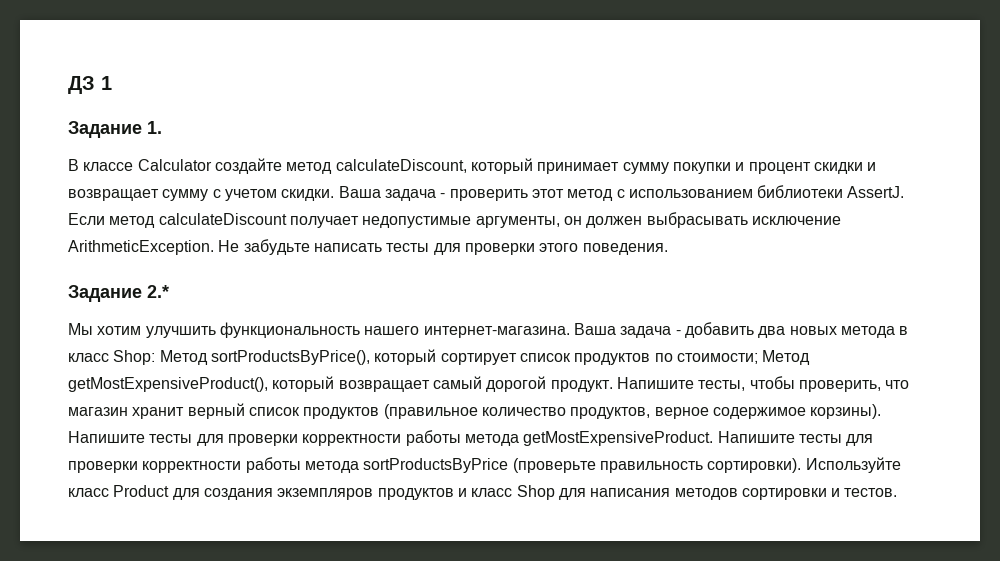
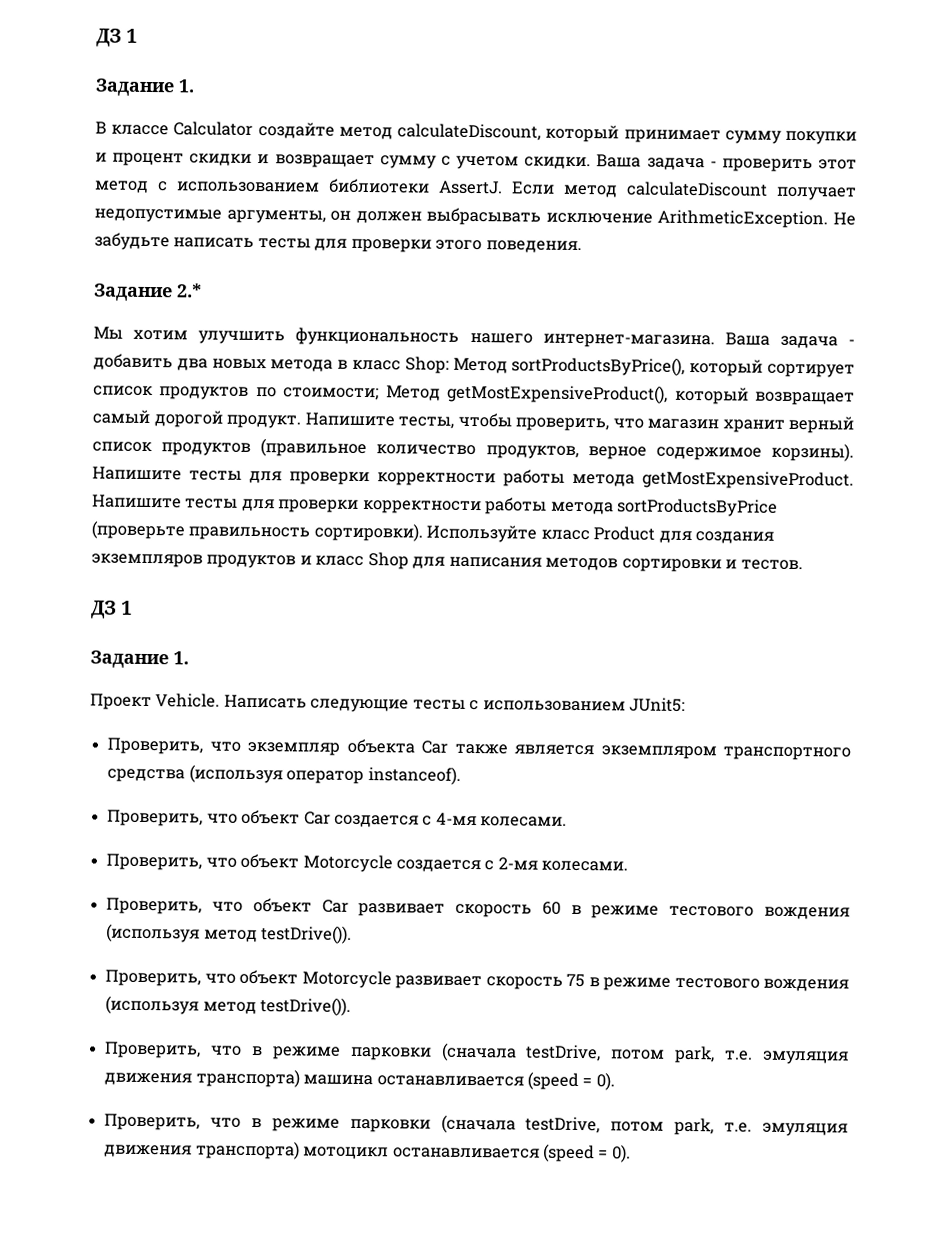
(898, 492) none -> [91,600,134,619] [90,650,189,669] [90,693,686,713] [107,737,851,761] [107,764,461,785] [107,809,568,828] [106,853,629,873] [106,897,850,920] [106,923,353,944] [105,969,850,992] [105,995,352,1016] [104,1041,849,1065] [104,1068,615,1091] [104,1113,848,1137] [104,1140,631,1163] // ДЗ 1 // Задание 1. // Проект Vehicle. Написать следующие тесты с использованием JUnit5: // Проверить, что экземпляр объекта Car также является экземпляром транспортного средства (используя оператор instanceof). // Проверить, что объект Car создается с 4-мя колесами. // Проверить, что объект Motorcycle создается с 2-мя колесами. // Проверить, что объект Car развивает скорость 60 в режиме тестового вождения (используя метод testDrive()). // Проверить, что объект Motorcycle развивает скорость 75 в режиме тестового вождения (используя метод testDrive()). // Проверить, что в режиме парковки (сначала testDrive, потом park, т.е. эмуляция движения транспорта) машина останавливается (speed = 0). // Проверить, что в режиме парковки (сначала testDrive, потом park, т.е. эмуляция движения транспорта) мотоцикл останавливается (speed = 0).

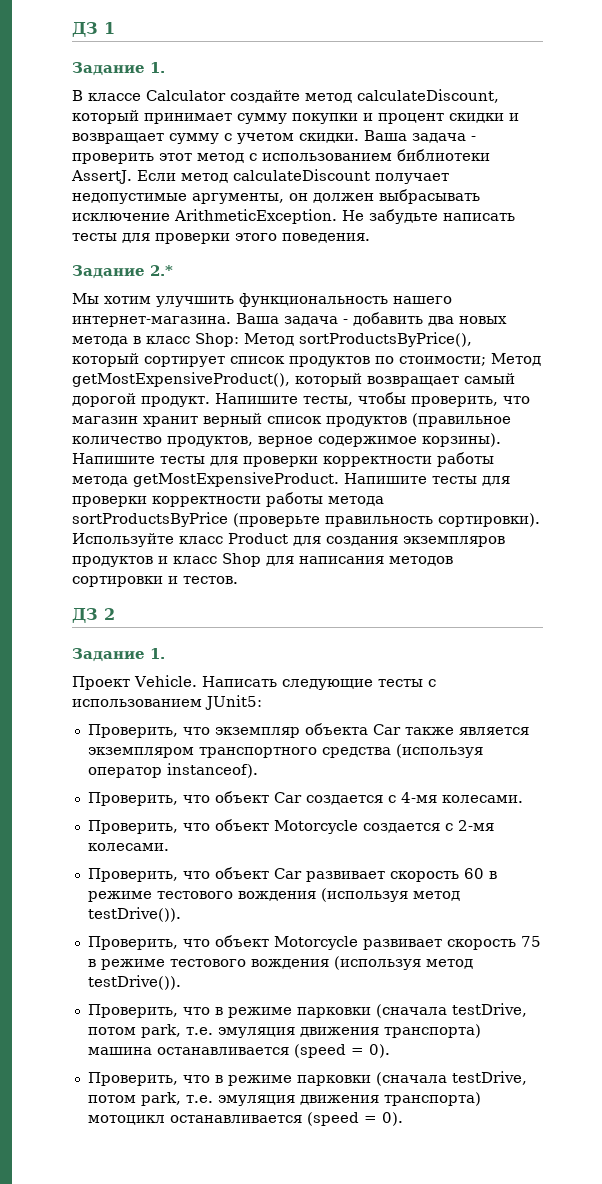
[121,600,134,615] 1 -> [104,608,115,620] 2

